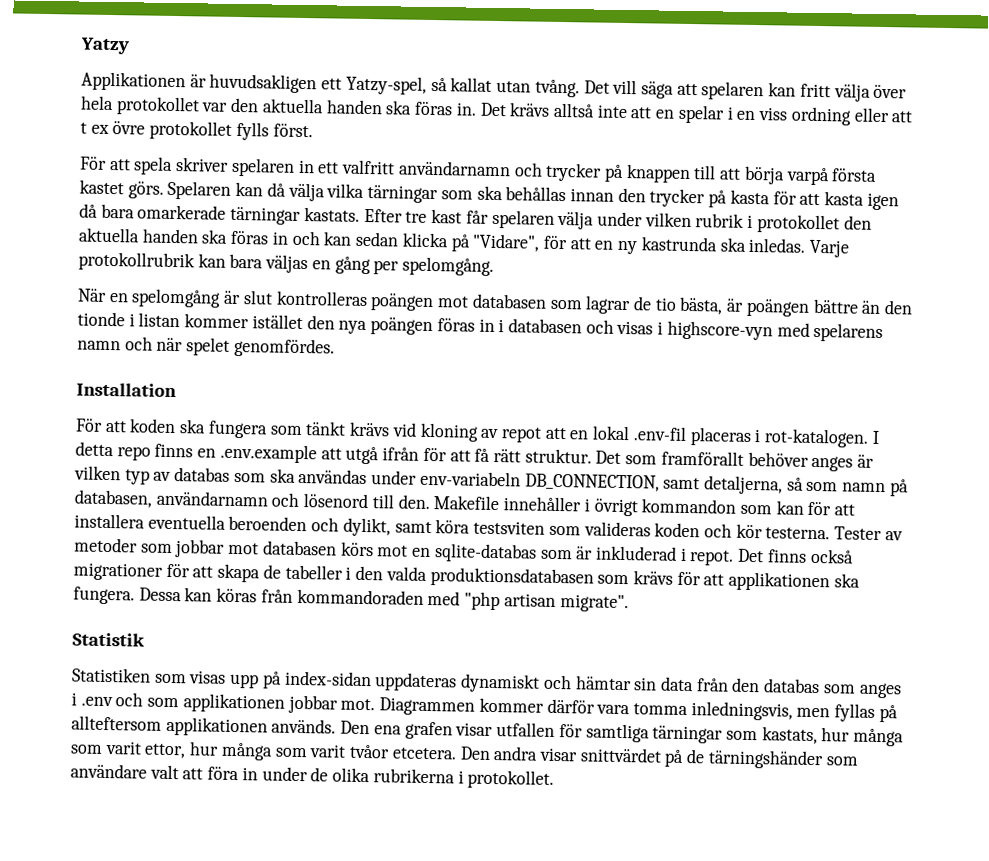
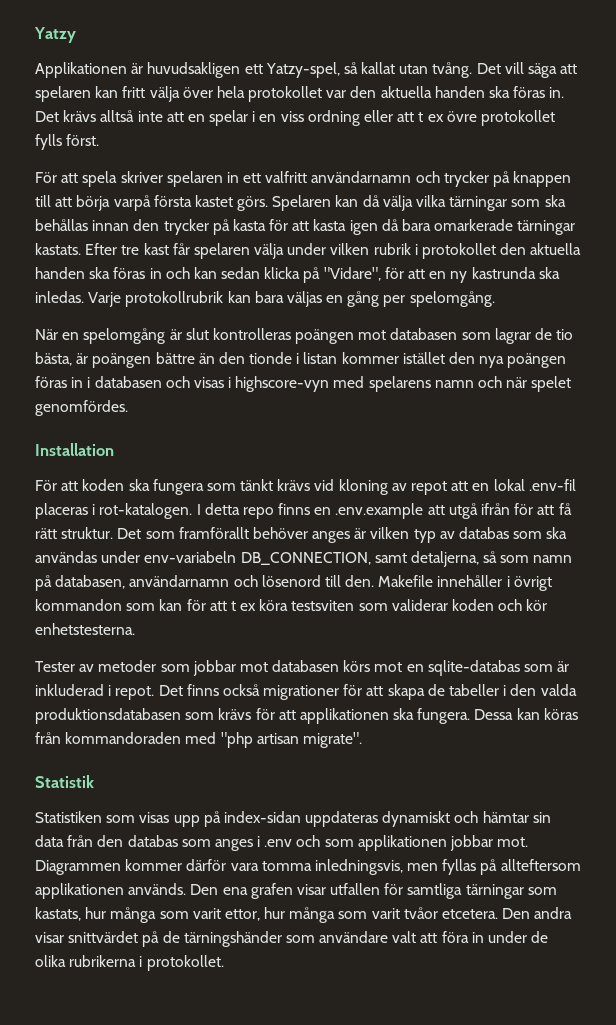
[74,513,432,537] installera eventuella beroenden och dylikt, samt -> [230,601,257,611] t ex
[583,521,651,537] valideras -> [391,599,448,611] validerar
[765,527,831,540] testerna. -> [35,623,135,635] enhetstesterna. //

